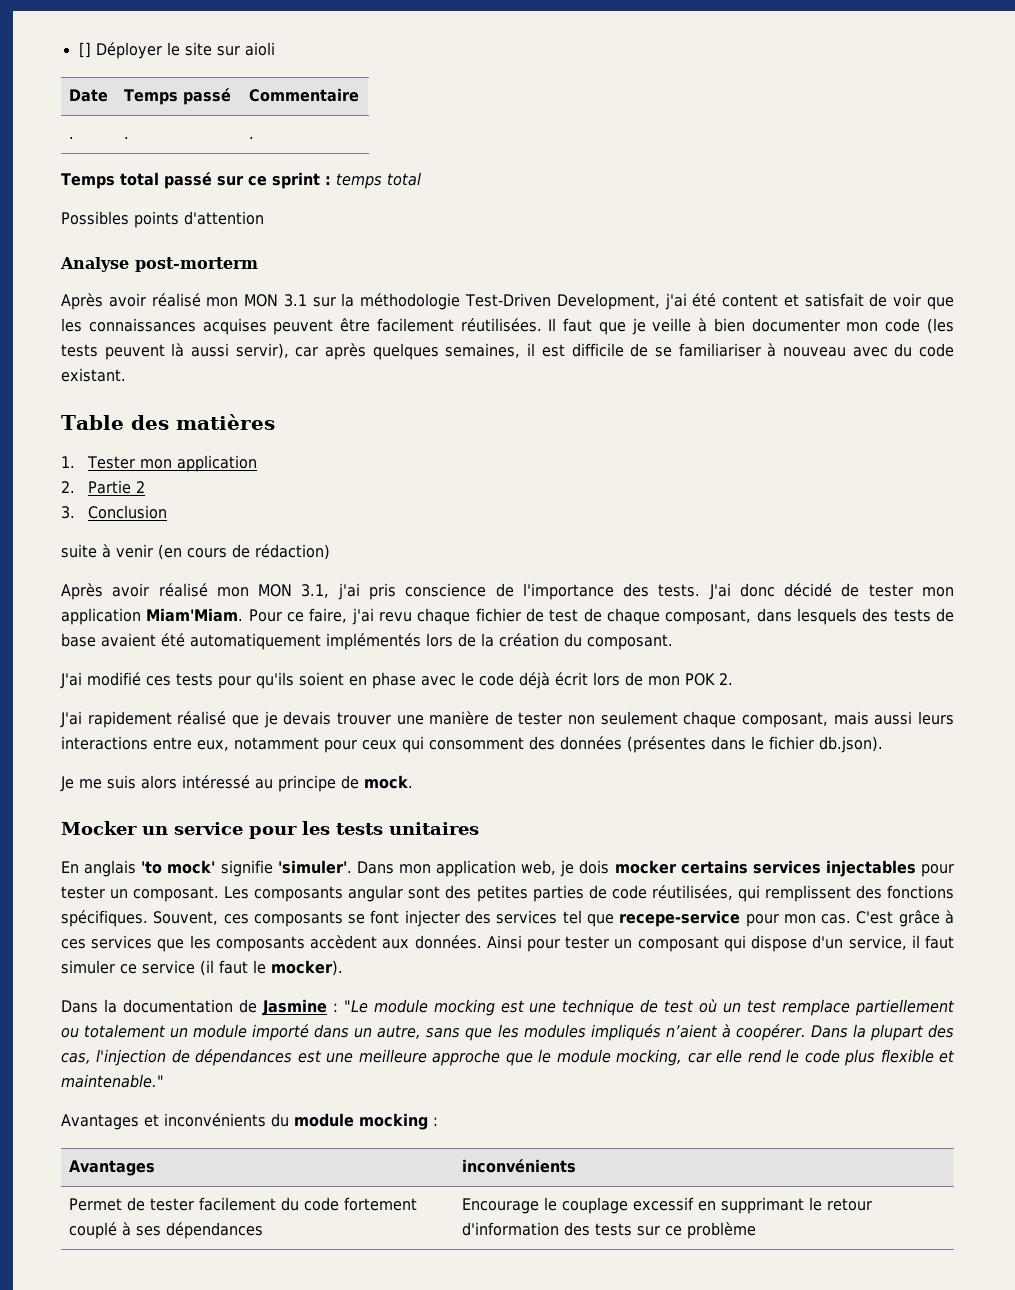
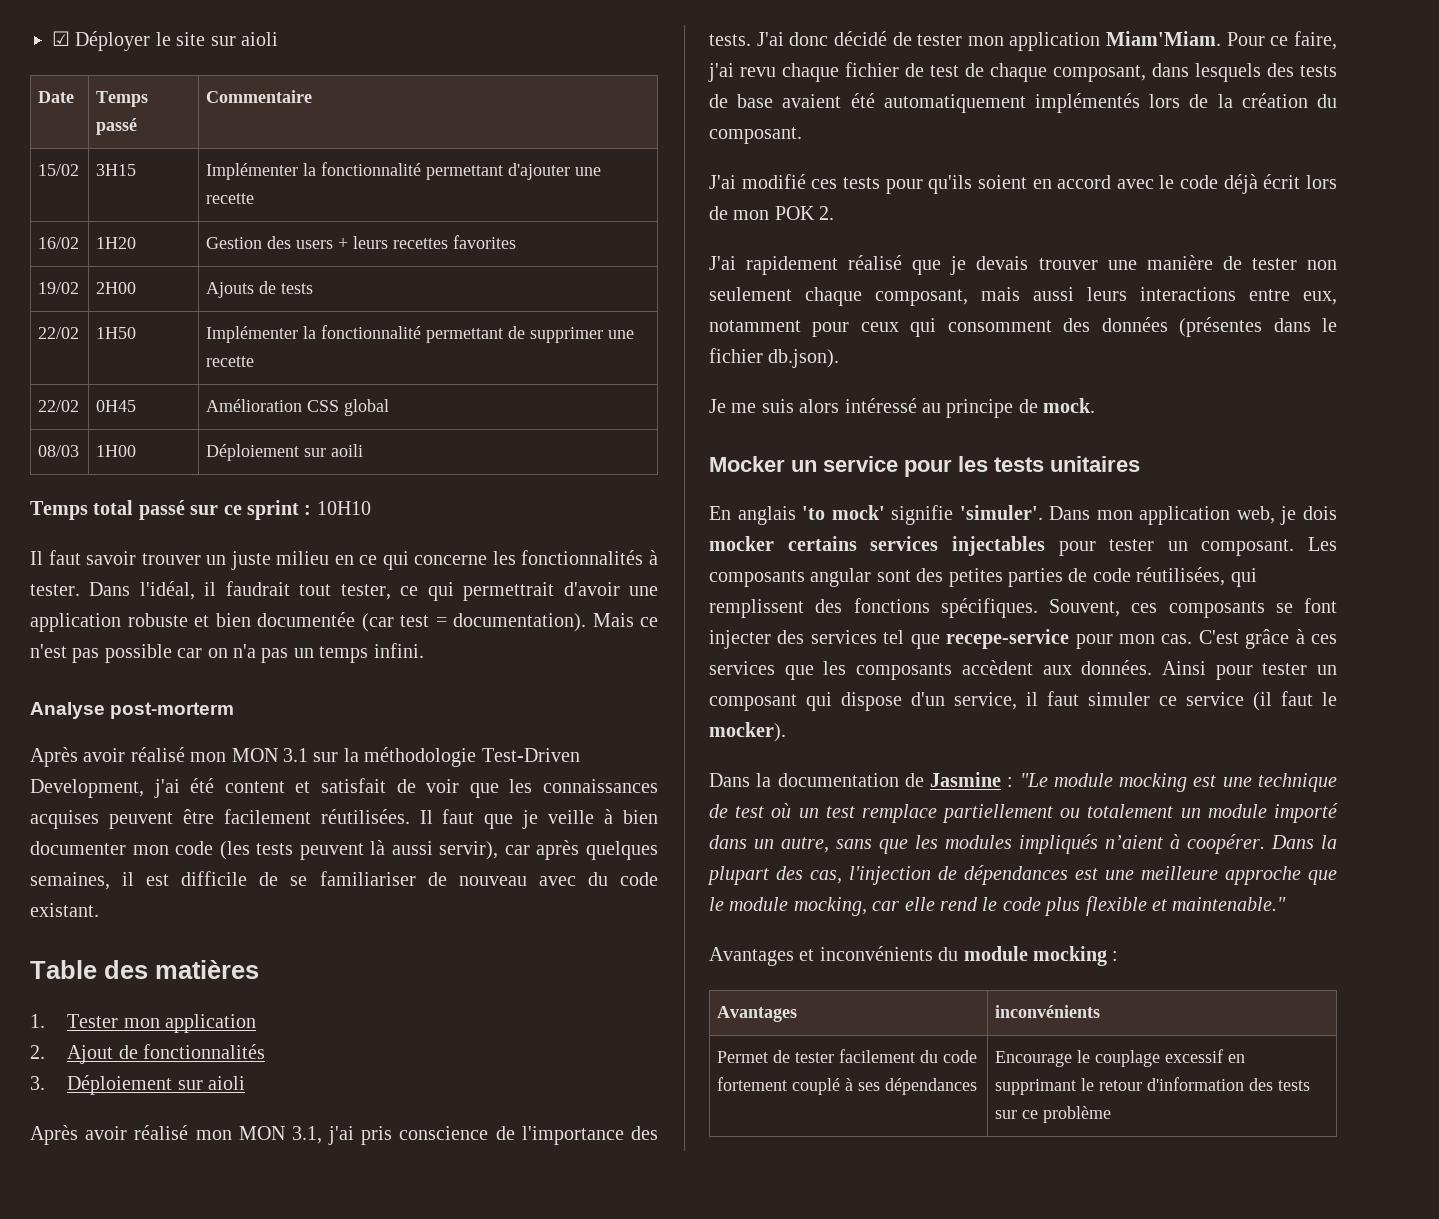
[78,42,91,58] [] -> [52,31,70,46] ☑
[68,137,74,139] [123,137,129,139] [248,137,254,139] . | . | . -> [38,164,80,176] [96,164,137,176] [206,162,602,180] [206,193,255,204] [38,237,80,249] [96,237,137,249] [206,235,517,249] [38,282,80,294] [96,282,137,294] [206,281,314,298] [38,327,80,339] [96,327,137,339] [206,325,635,343] [206,356,255,367] [38,400,80,412] [96,400,137,412] [206,399,390,416] [38,445,80,457] [96,445,137,457] [206,444,364,461] 15/02 | 3H15 | Implémenter la fonctionnalité permettant d'ajouter une recette // 16/02 | 1H20 | Gestion des users + leurs recettes favorites // 19/02 | 2H00 | Ajouts de tests // 22/02 | 1H50 | Implémenter la fonctionnalité permettant de supprimer une recette // 22/02 | 0H45 | Amélioration CSS global // 08/03 | 1H00 | Déploiement sur aoili
[335,172,421,189] [61,211,264,228] temps total // Possibles points d'attention -> [316,501,371,515] [30,550,659,570] [30,581,658,601] [30,612,658,632] [30,643,424,663] 10H10 // Il faut savoir trouver un juste milieu en ce qui concerne les fonctionnalités à tester. Dans l'idéal, il faudrait tout tester, ce qui permettrait d'avoir une application robuste et bien documentée (car test = documentation). Mais ce n'est pas possible car on n'a pas un temps infini.
[767,343,777,357] à -> [427,872,447,886] de
[87,480,145,494] [61,505,167,519] [61,544,330,560] Partie 2 // 3. Conclusion // suite à venir (en cours de rédaction) -> [67,1044,266,1064] [30,1075,246,1095] Ajout de fonctionnalités // 3. Déploiement sur aioli
[372,672,416,689] phase -> [1057,175,1112,189] accord

